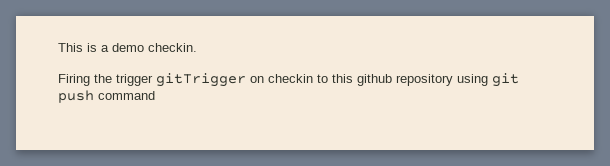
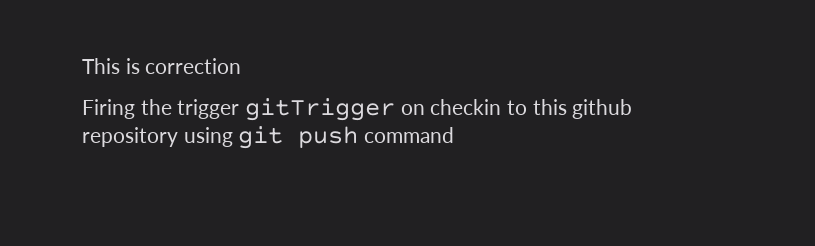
[101,43,197,52] a demo checkin. -> [145,58,242,74] correction

